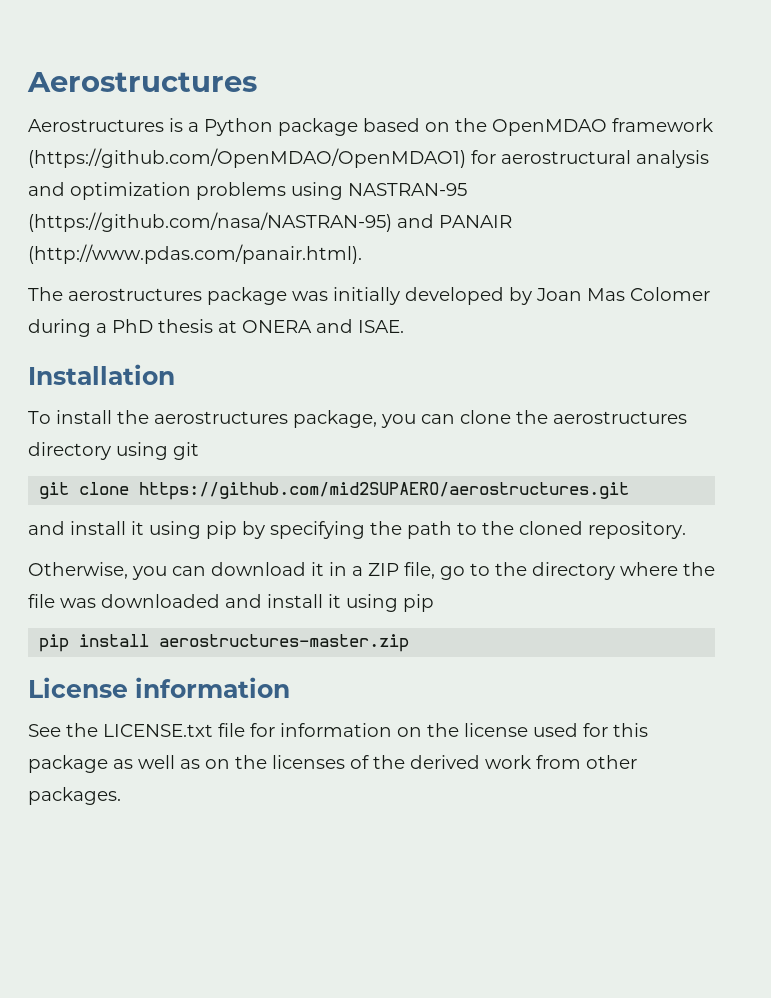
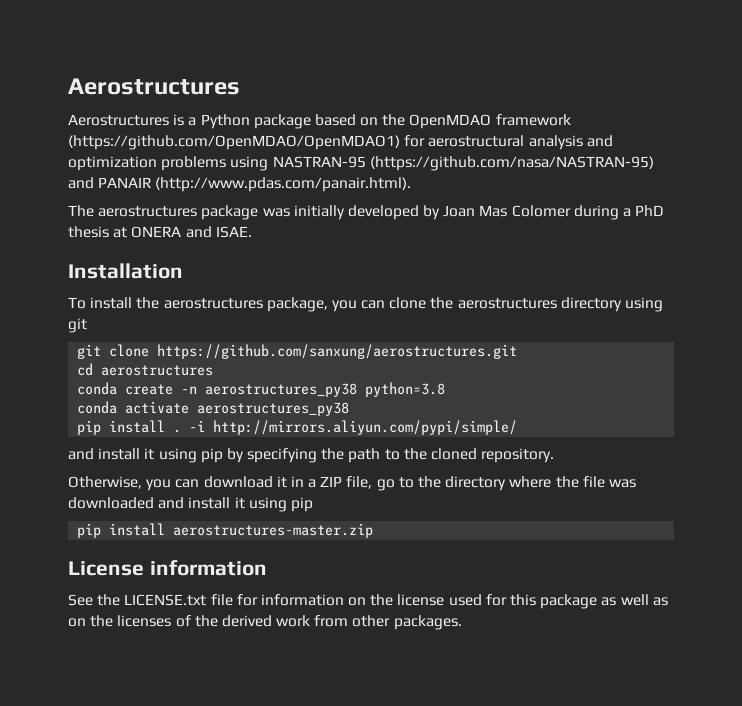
[139,482,630,500] https://github.com/mid2SUPAERO/aerostructures.git -> [157,344,518,359] [77,363,214,376] [77,382,446,397] [77,401,350,416] [77,420,518,435] https://github.com/sanxung/aerostructures.git // cd aerostructures // conda create -n aerostructures_py38 python=3.8 // conda activate aerostructures_py38 // pip install . -i http://mirrors.aliyun.com/pypi/simple/

